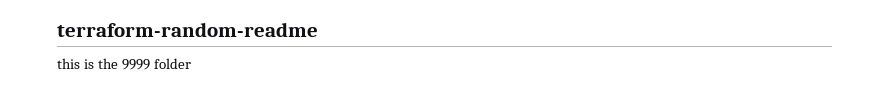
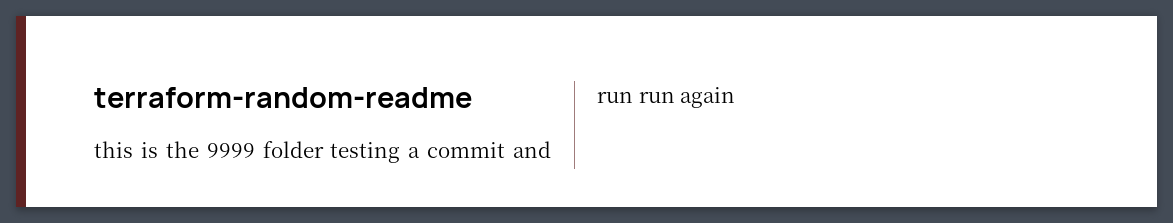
(191, 63) none -> [330,141,551,163] [597,87,736,108] testing a commit and run run again

